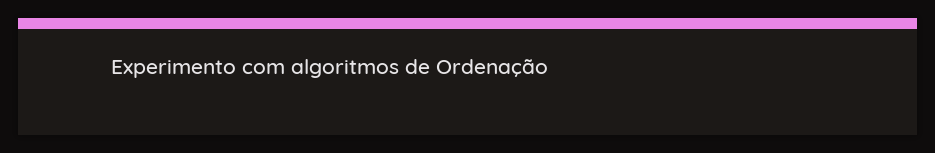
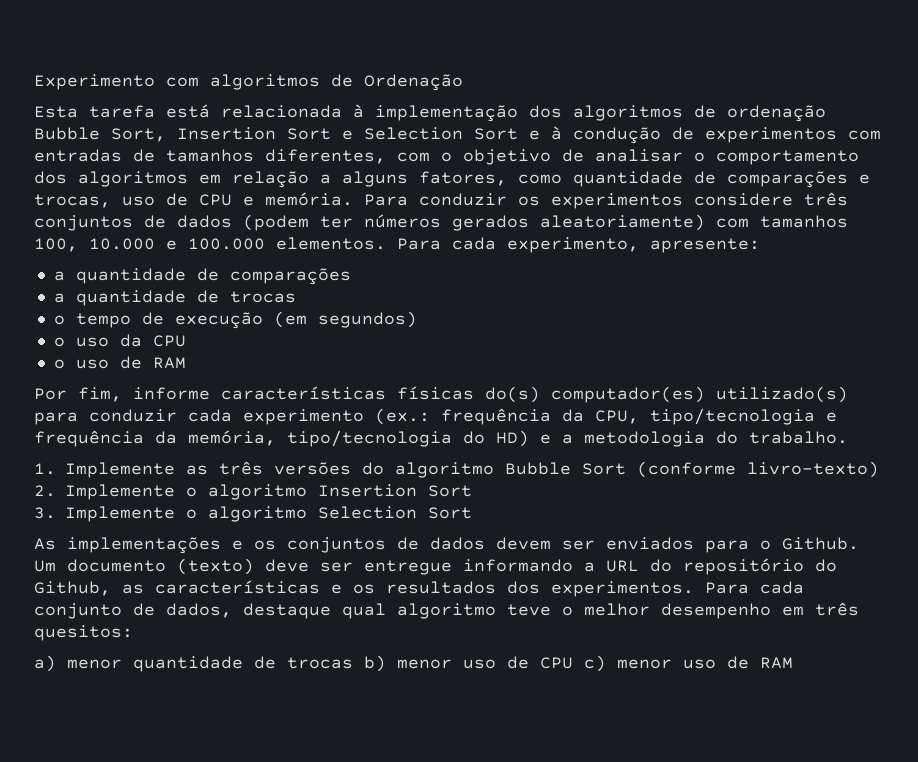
(548, 68) none -> [34,104,826,122] [34,126,881,144] [34,149,859,165] [34,171,870,188] [34,192,848,209] [34,214,848,231] [34,237,760,253] [53,268,351,285] [53,290,296,306] [53,311,417,329] [53,334,186,347] [53,356,186,369] [34,386,848,403] [34,408,837,425] [34,430,848,447] [34,461,879,478] [34,484,472,500] [34,506,472,522] [34,537,859,554] [34,558,837,575] [34,580,804,597] [34,602,859,619] [34,625,133,641] [34,655,793,672] // Esta tarefa está relacionada à implementação dos algoritmos de ordenação Bubble Sort, Insertion Sort e Selection Sort e à condução de experimentos com entradas de tamanhos diferentes, com o objetivo de analisar o comportamento dos algoritmos em relação a alguns fatores, como quantidade de comparações e trocas, uso de CPU e memória. Para conduzir os experimentos considere três conjuntos de dados (podem ter números gerados aleatoriamente) com tamanhos 100, 10.000 e 100.000 elementos. Para cada experimento, apresente: // a quantidade de comparações // a quantidade de trocas // o tempo de execução (em segundos) // o uso da CPU // o uso de RAM // Por fim, informe características físicas do(s) computador(es) utilizado(s) para conduzir cada experimento (ex.: frequência da CPU, tipo/tecnologia e frequência da memória, tipo/tecnologia do HD) e a metodologia do trabalho. // 1. Implemente as três versões do algoritmo Bubble Sort (conforme livro-texto) // 2. Implemente o algoritmo Insertion Sort // 3. Implemente o algoritmo Selection Sort // As implementações e os conjuntos de dados devem ser enviados para o Github. Um documento (texto) deve ser entregue informando a URL do repositório do Github, as características e os resultados dos experimentos. Para cada conjunto de dados, destaque qual algoritmo teve o melhor desempenho em três quesitos: // a) menor quantidade de trocas b) menor uso de CPU c) menor uso de RAM

